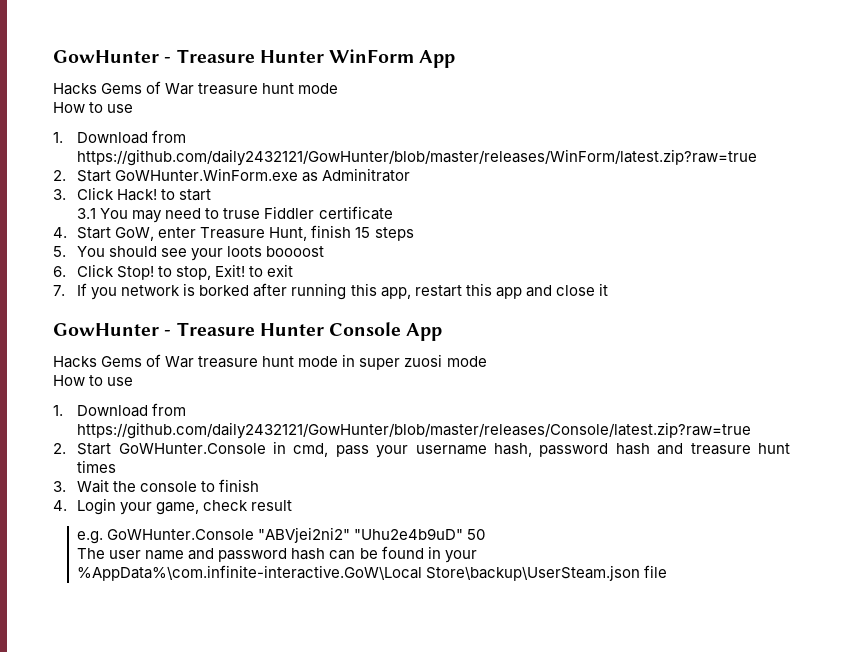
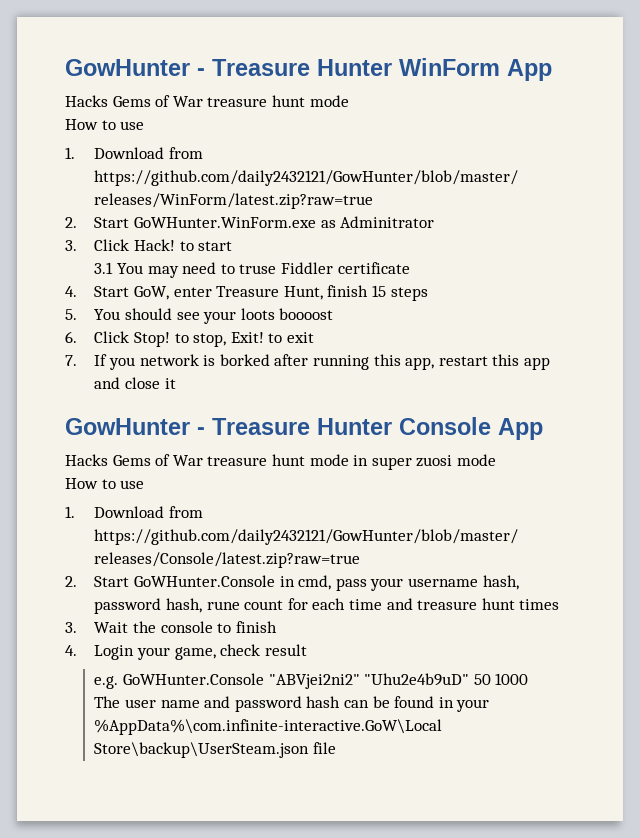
[615,443,650,455] hash -> [166,598,382,613] hash, rune count for each time
(486, 534) none -> [495,673,529,685] 1000

